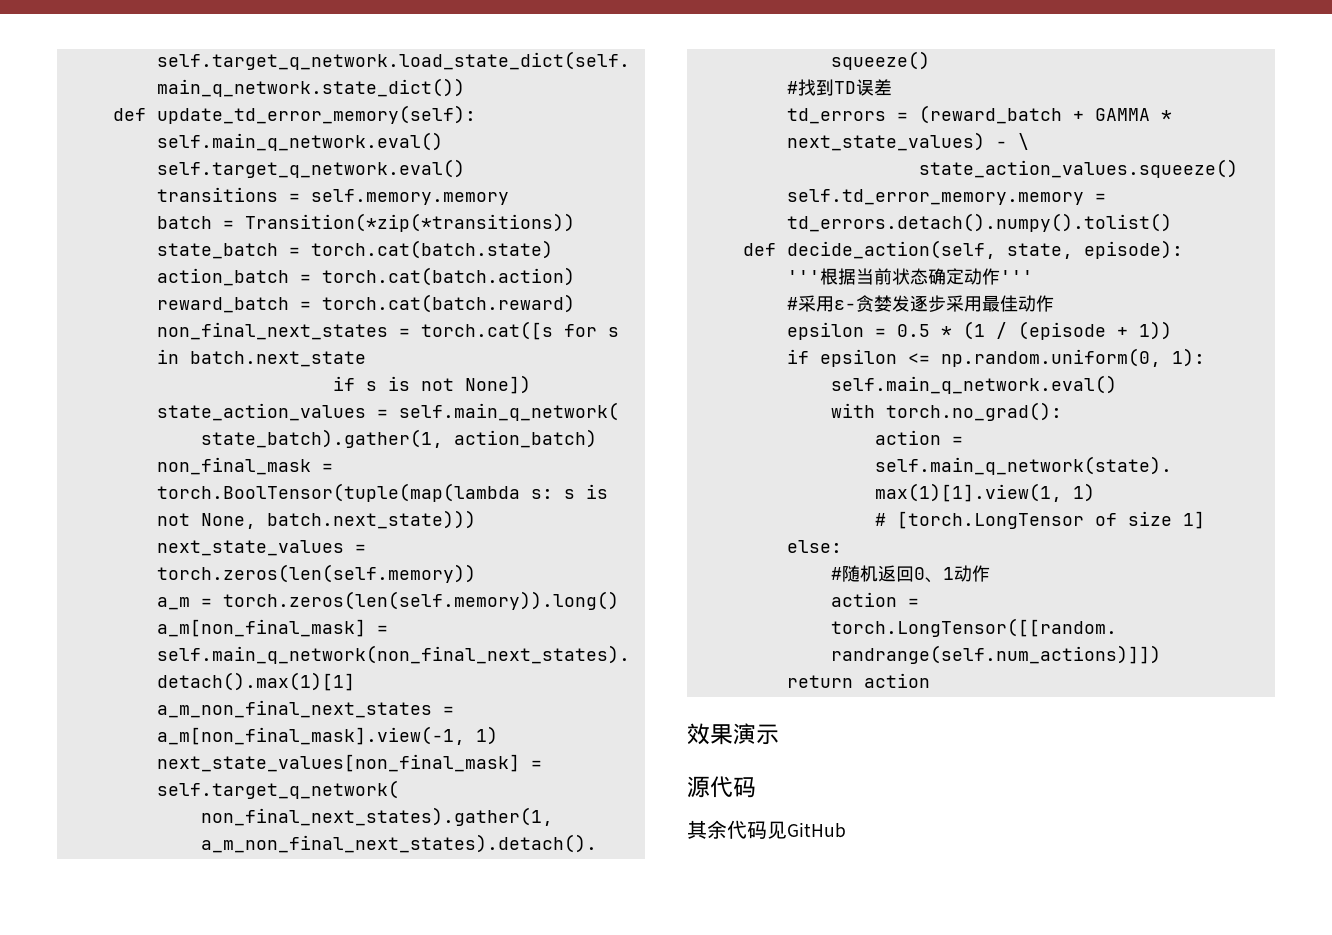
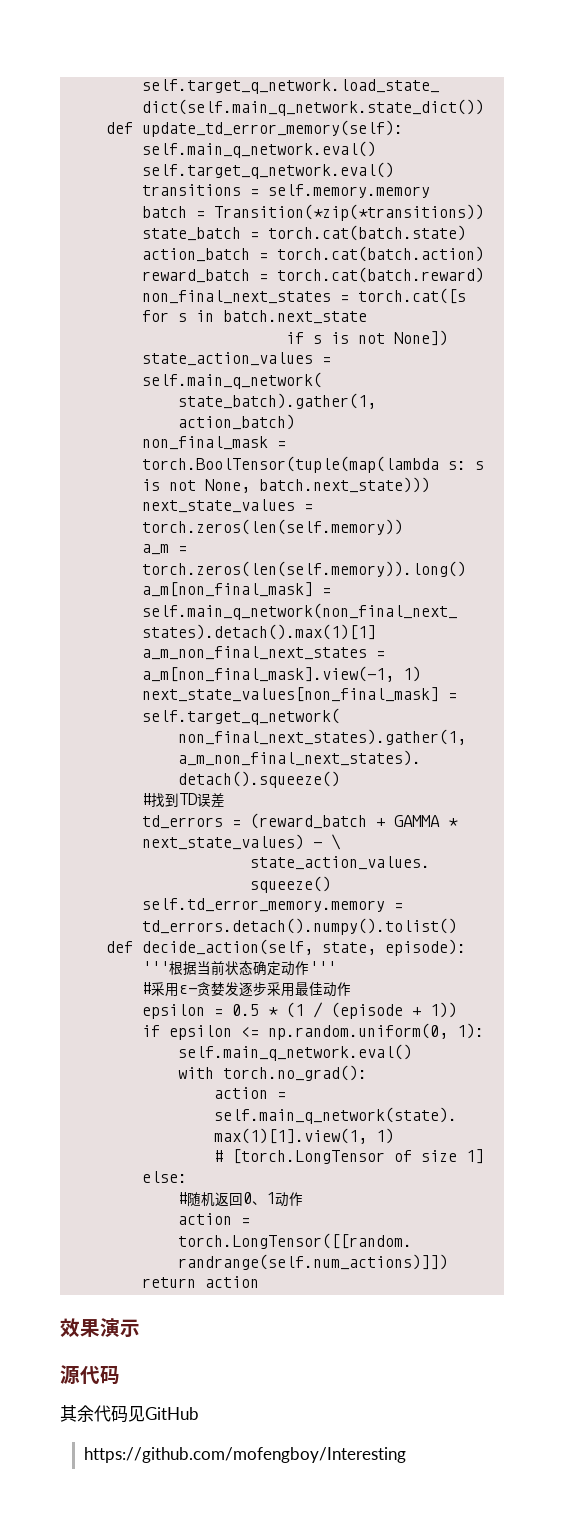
(846, 830) none -> [84,1447,407,1463] // https://github.com/mofengboy/Interesting

